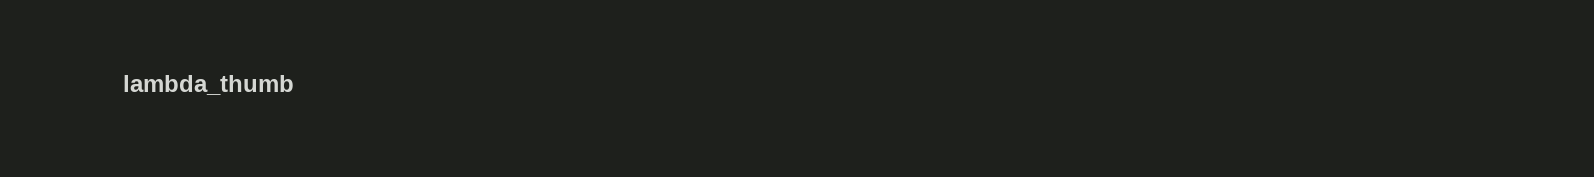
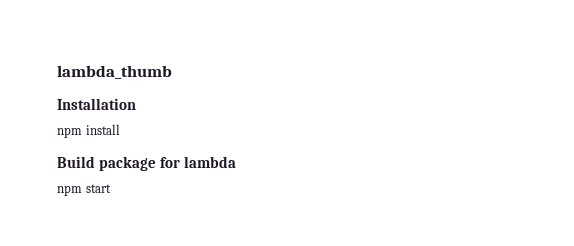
(294, 85) none -> [57,98,136,110] [57,124,120,138] [57,156,237,171] [57,184,111,196] // Installation // npm install // Build package for lambda // npm start

